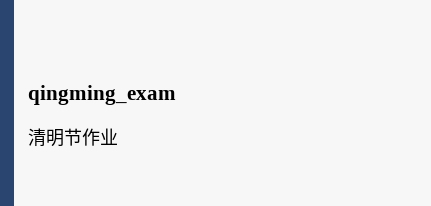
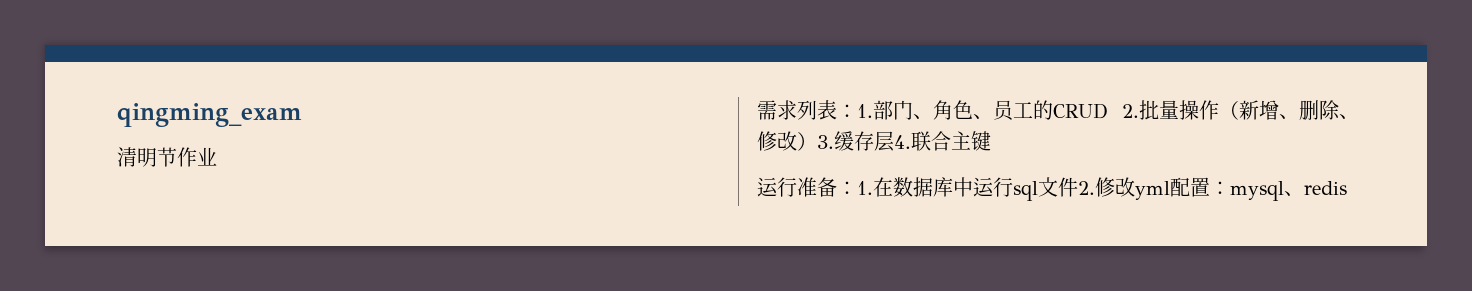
(118, 136) none -> [757,100,1359,121] [757,131,991,152] [757,177,1347,201] // 需求列表：1.部门、角色、员工的CRUD 2.批量操作（新增、删除、修改）3.缓存层4.联合主键 // 运行准备：1.在数据库中运行sql文件2.修改yml配置：mysql、redis

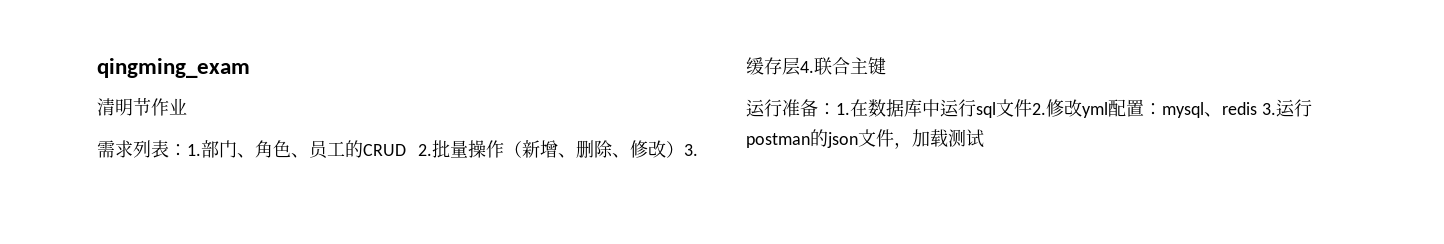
(1347, 188) none -> [1261,99,1312,117] [746,129,984,149] 3.运行postman的json文件，加载测试

